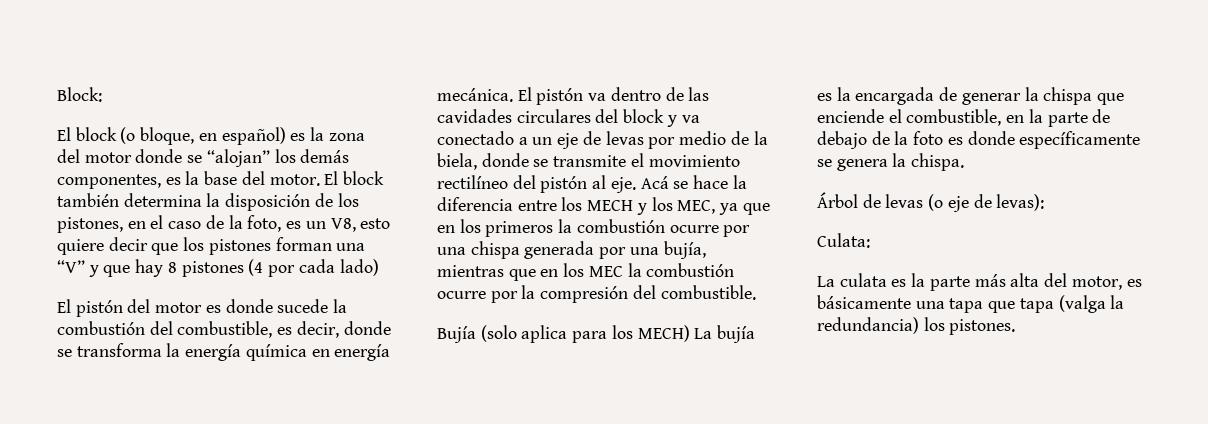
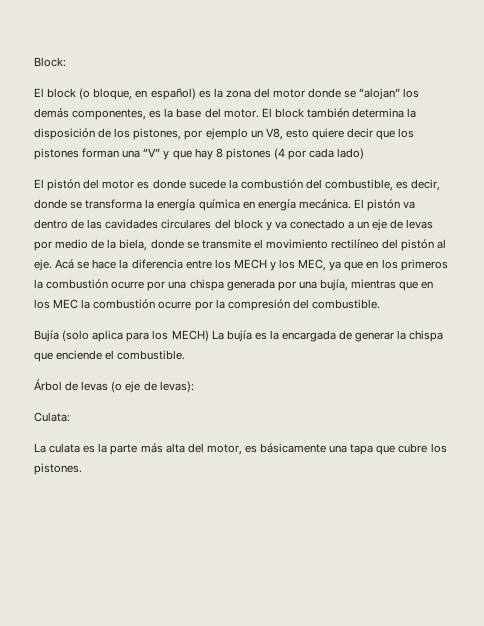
[127,215,302,232] en el caso de la foto, es -> [184,128,248,140] por ejemplo
[906,109,1111,127] [817,131,1141,149] [817,153,965,171] combustible, en la parte de debajo de la foto es donde específicamente se genera la chispa. -> [117,350,186,360] combustible.
[1019,295,1125,313] [817,317,919,334] tapa (valga la redundancia) -> [398,443,428,453] cubre

